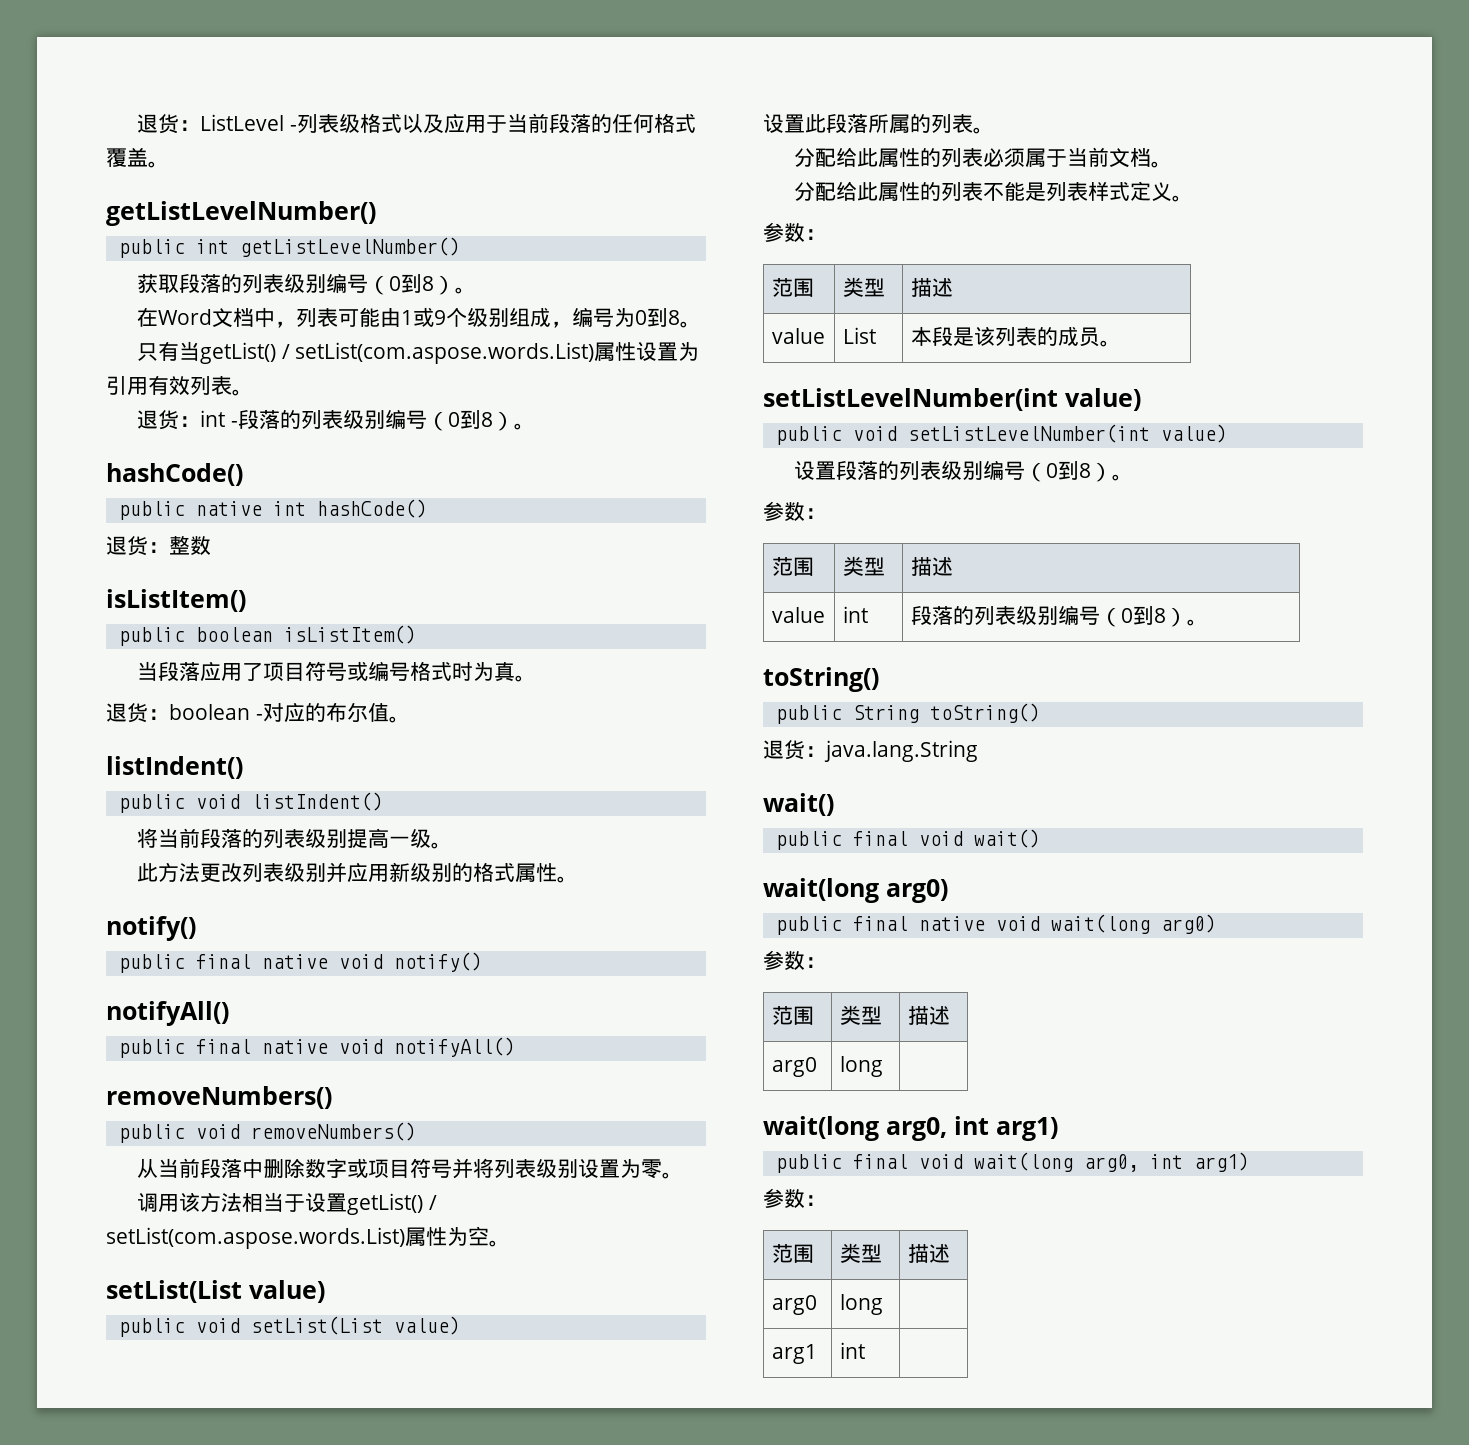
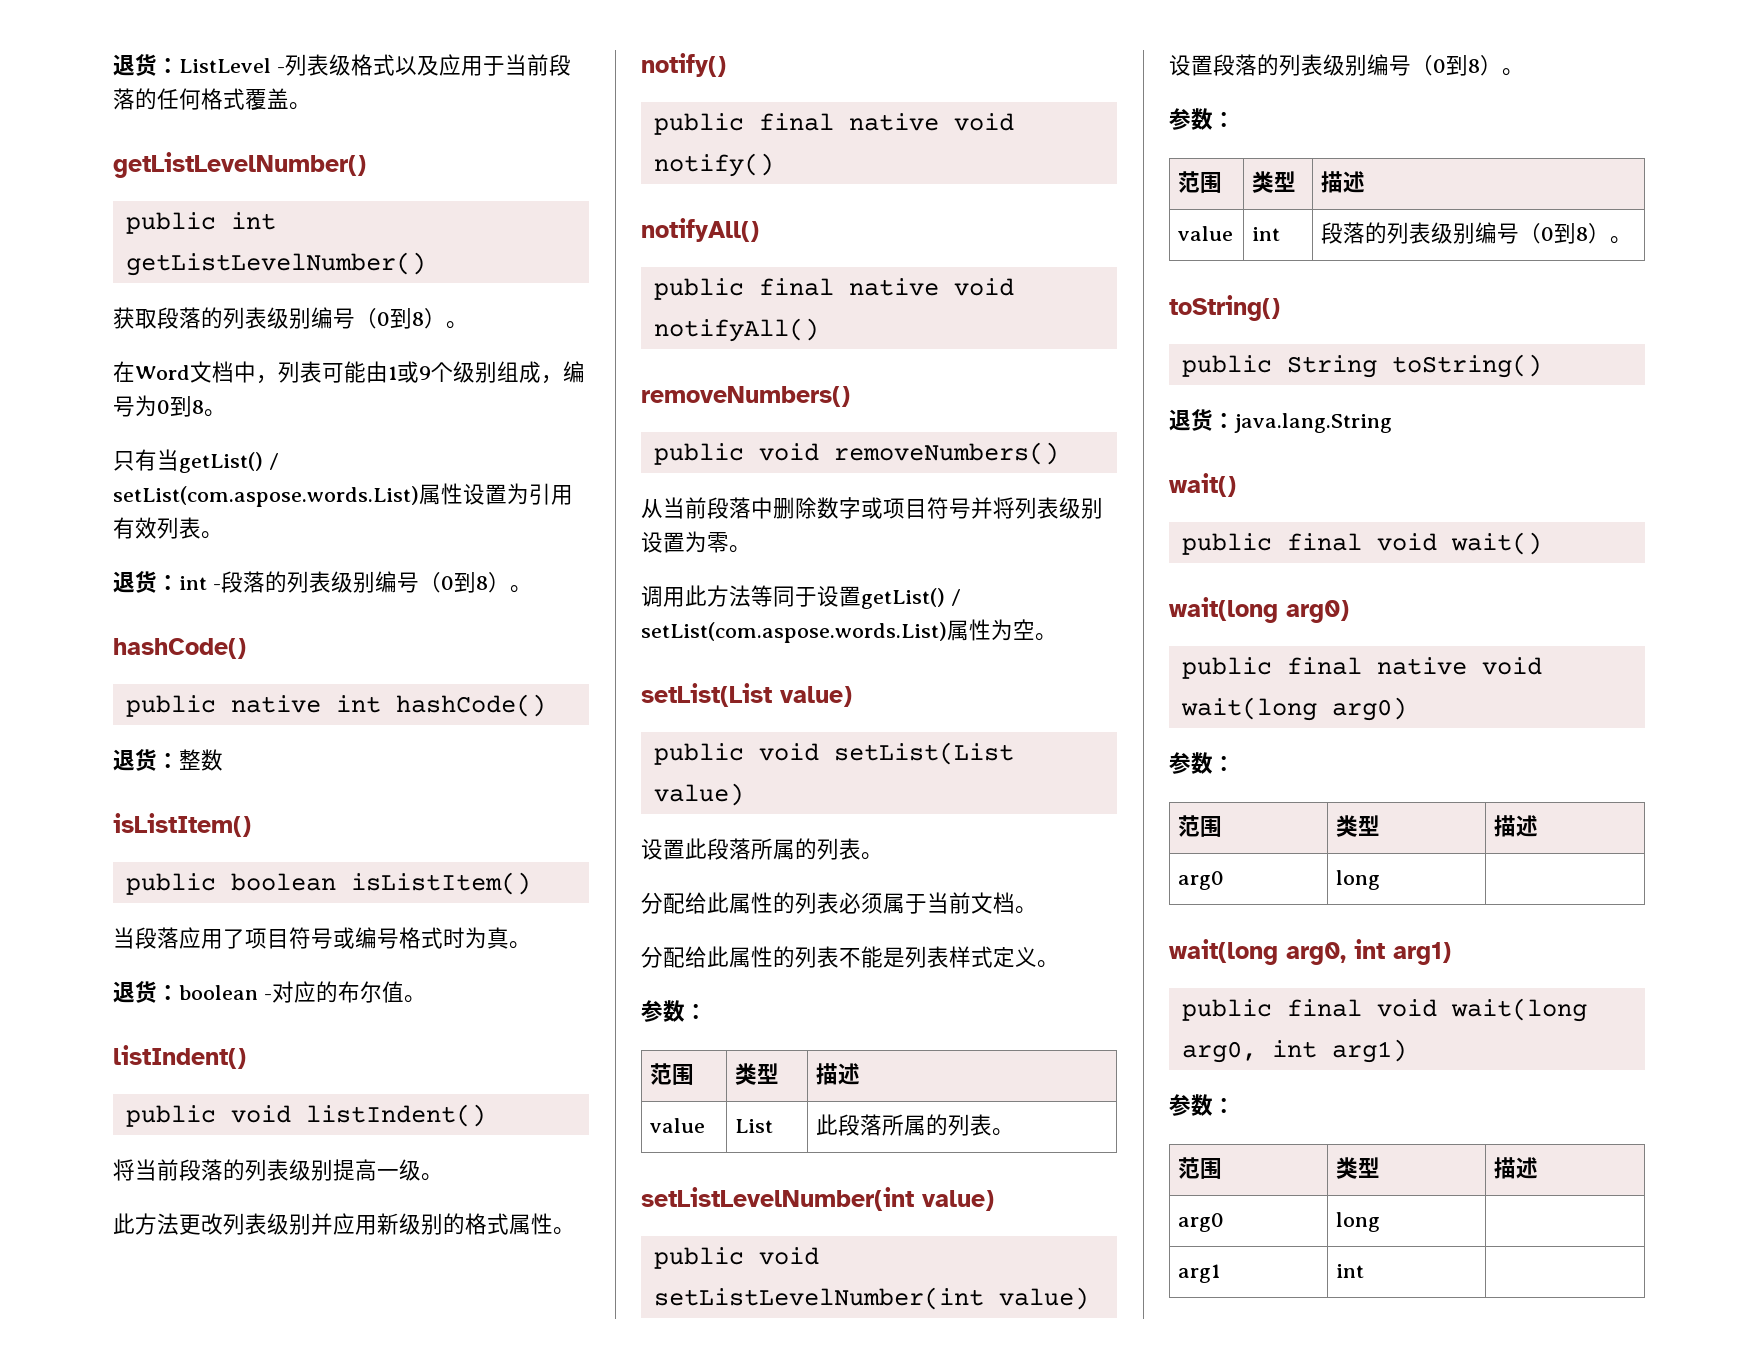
[178,1192,284,1212] 该方法相当 -> [685,585,795,607] 此方法等同
[910,326,1100,347] 本段是该列表的成员 -> [816,1114,993,1136] 此段落所属的列表

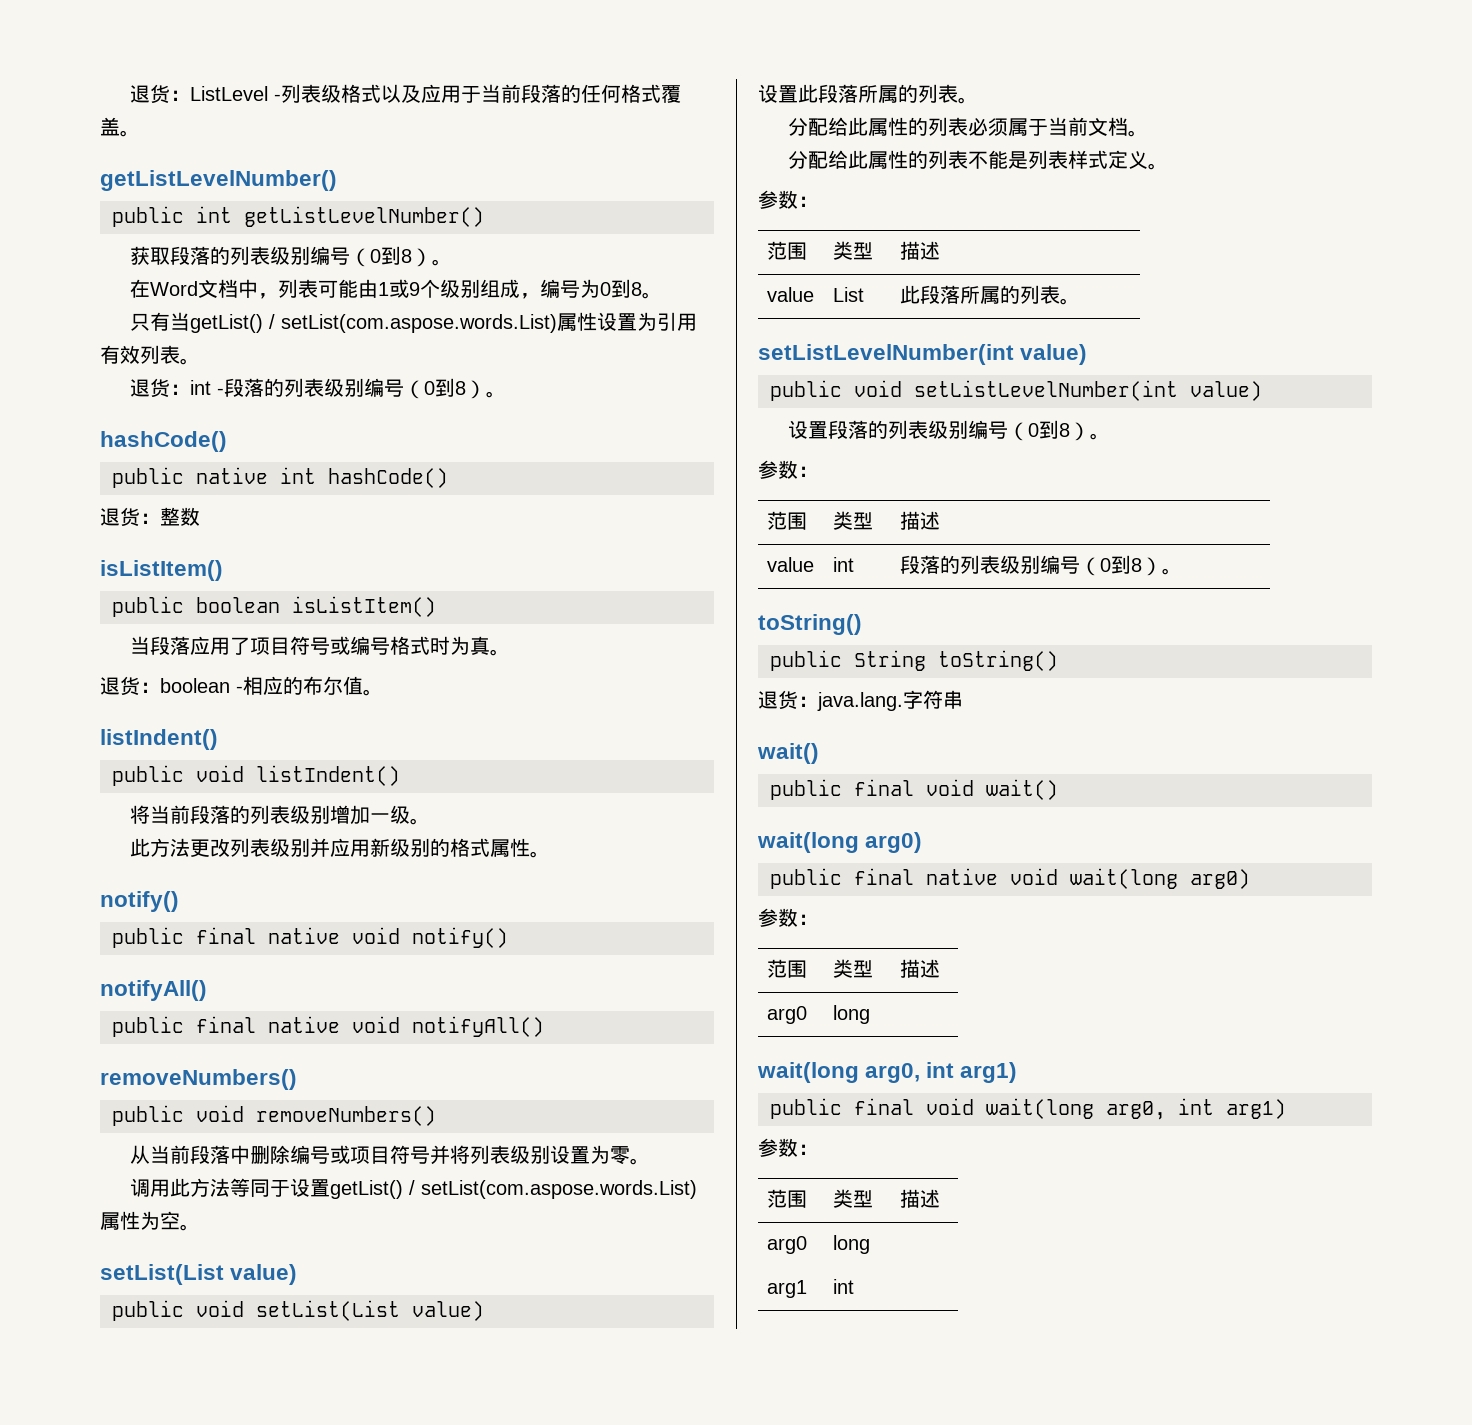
[271,981,294,1003] 对 -> [243,676,263,695] 相
[333,1159,377,1181] 提高 -> [329,805,370,825] 增加
[817,497,861,519] 数字 -> [289,1145,330,1164] 编号
[1234,413,1392,433] java.lang.String -> [817,690,963,711] java.lang.字符串

